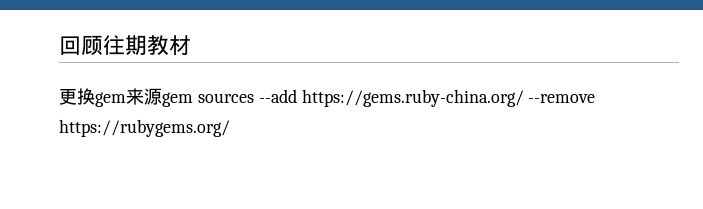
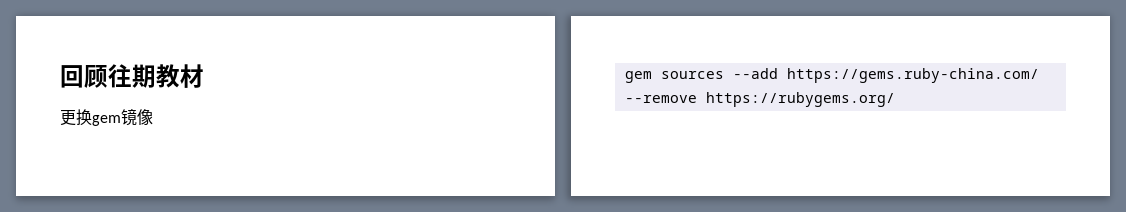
[126,88,162,105] 来源 -> [121,108,153,126] 镜像 //
[301,89,524,107] https://gems.ruby-china.org/ -> [786,68,1039,83] https://gems.ruby-china.com/

